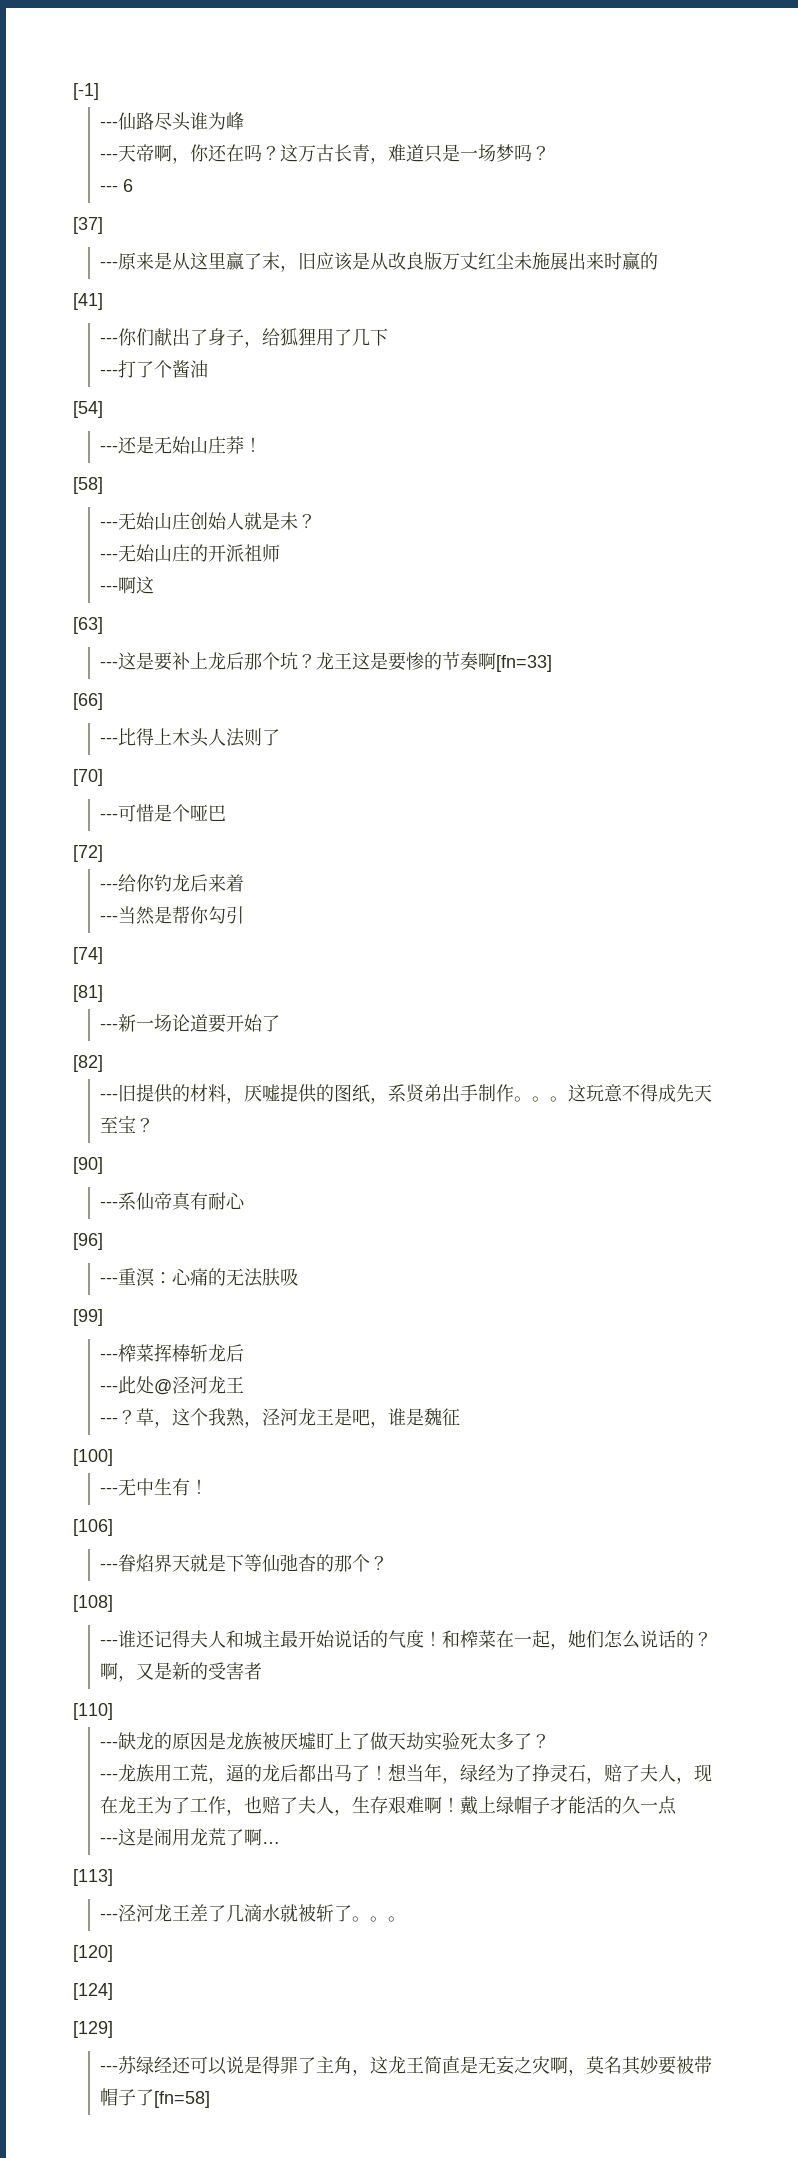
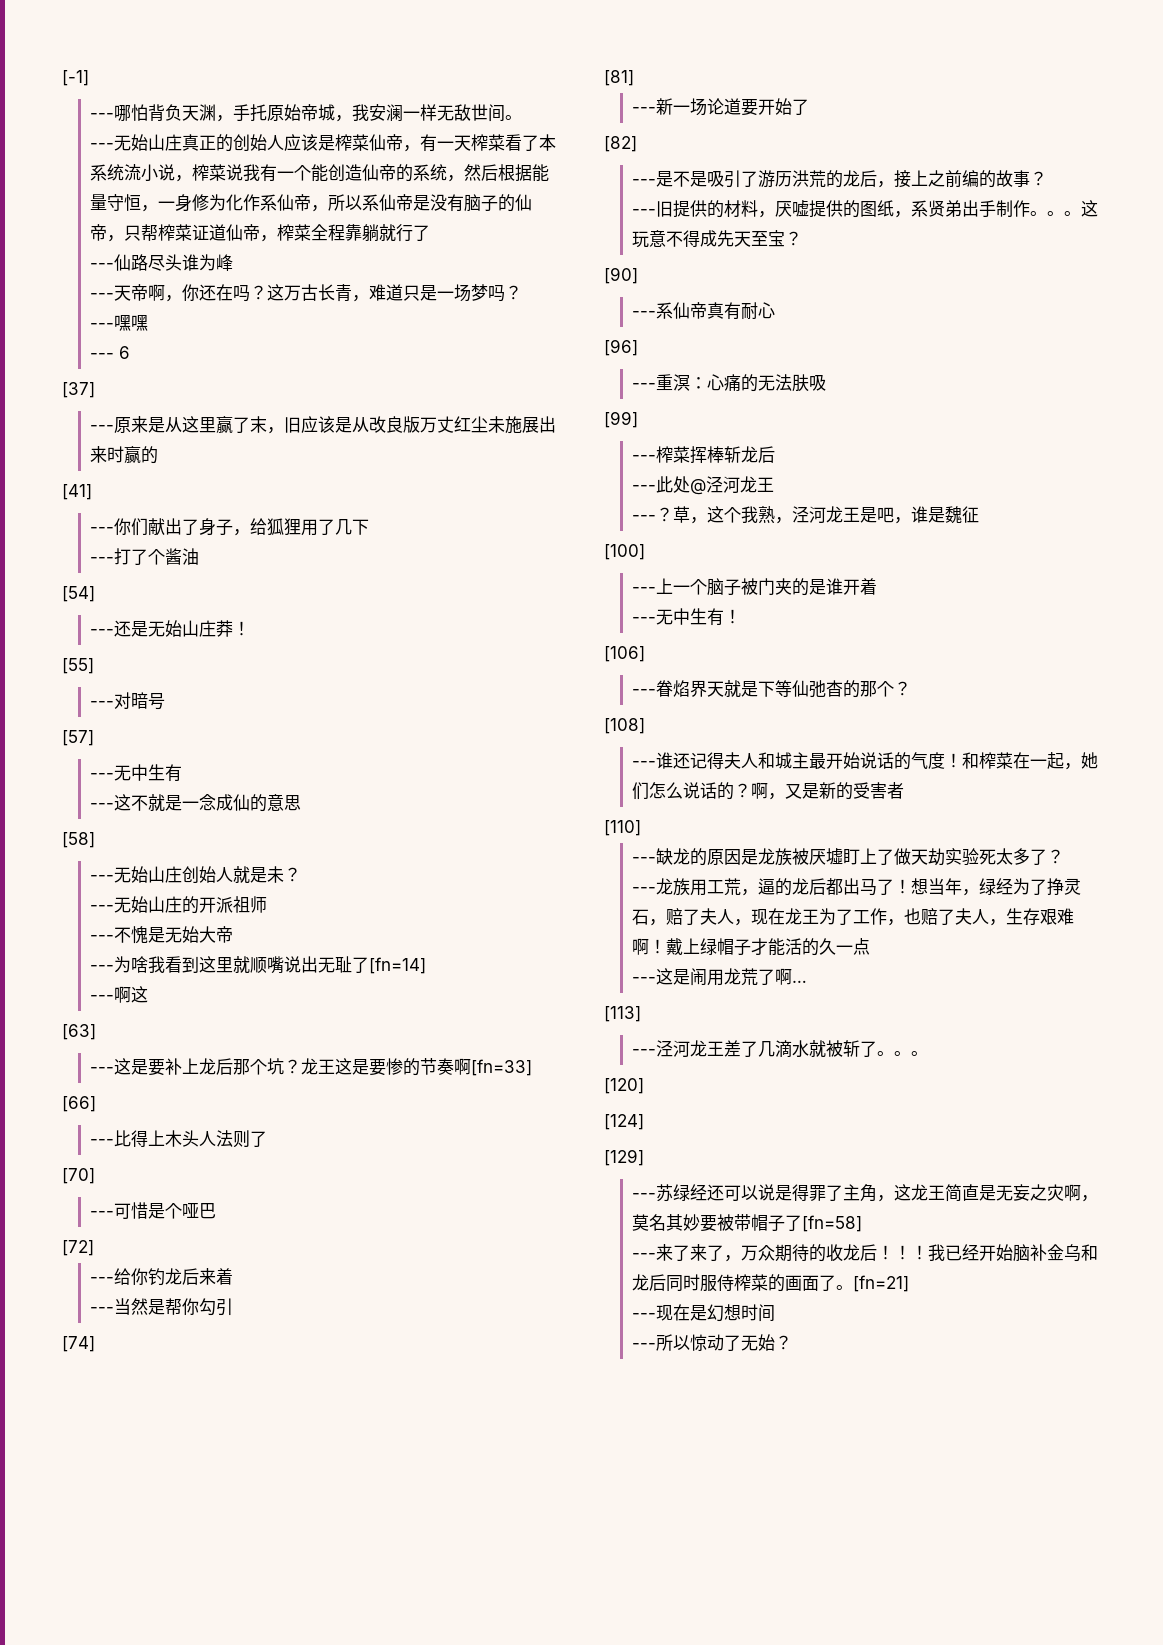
(99, 91) none -> [90,104,523,122] [90,134,557,152] [90,164,550,182] [90,194,533,212] [90,224,431,242] // ---哪怕背负天渊，手托原始帝城，我安澜一样无敌世间。 // ---无始山庄真正的创始人应该是榨菜仙帝，有一天榨菜看了本系统流小说，榨菜说我有一个能创造仙帝的系统，然后根据能量守恒，一身修为化作系仙帝，所以系仙帝是没有脑子的仙帝，只帮榨菜证道仙帝，榨菜全程靠躺就行了
(551, 153) none -> [90,315,149,331] // ---嘿嘿
(263, 444) none -> [62,658,94,674] [90,692,166,710] [62,730,94,746] [90,764,183,782] [90,794,302,812] // [55] // ---对暗号 // [57] // ---无中生有 // ---这不就是一念成仙的意思
(281, 553) none -> [90,926,234,944] [90,956,427,974] // ---不愧是无始大帝 // ---为啥我看到这里就顺嘴说出无耻了[fn=14]
(103, 1063) none -> [632,170,1048,188] // ---是不是吸引了游历洪荒的龙后，接上之前编的故事？
(113, 1457) none -> [632,578,878,596] // ---上一个脑子被门夹的是谁开着
(211, 2099) none -> [632,1244,1099,1262] [632,1274,910,1292] [632,1304,776,1322] [632,1334,793,1351] // ---来了来了，万众期待的收龙后！！！我已经开始脑补金乌和龙后同时服侍榨菜的画面了。[fn=21] // ---现在是幻想时间 // ---所以惊动了无始？

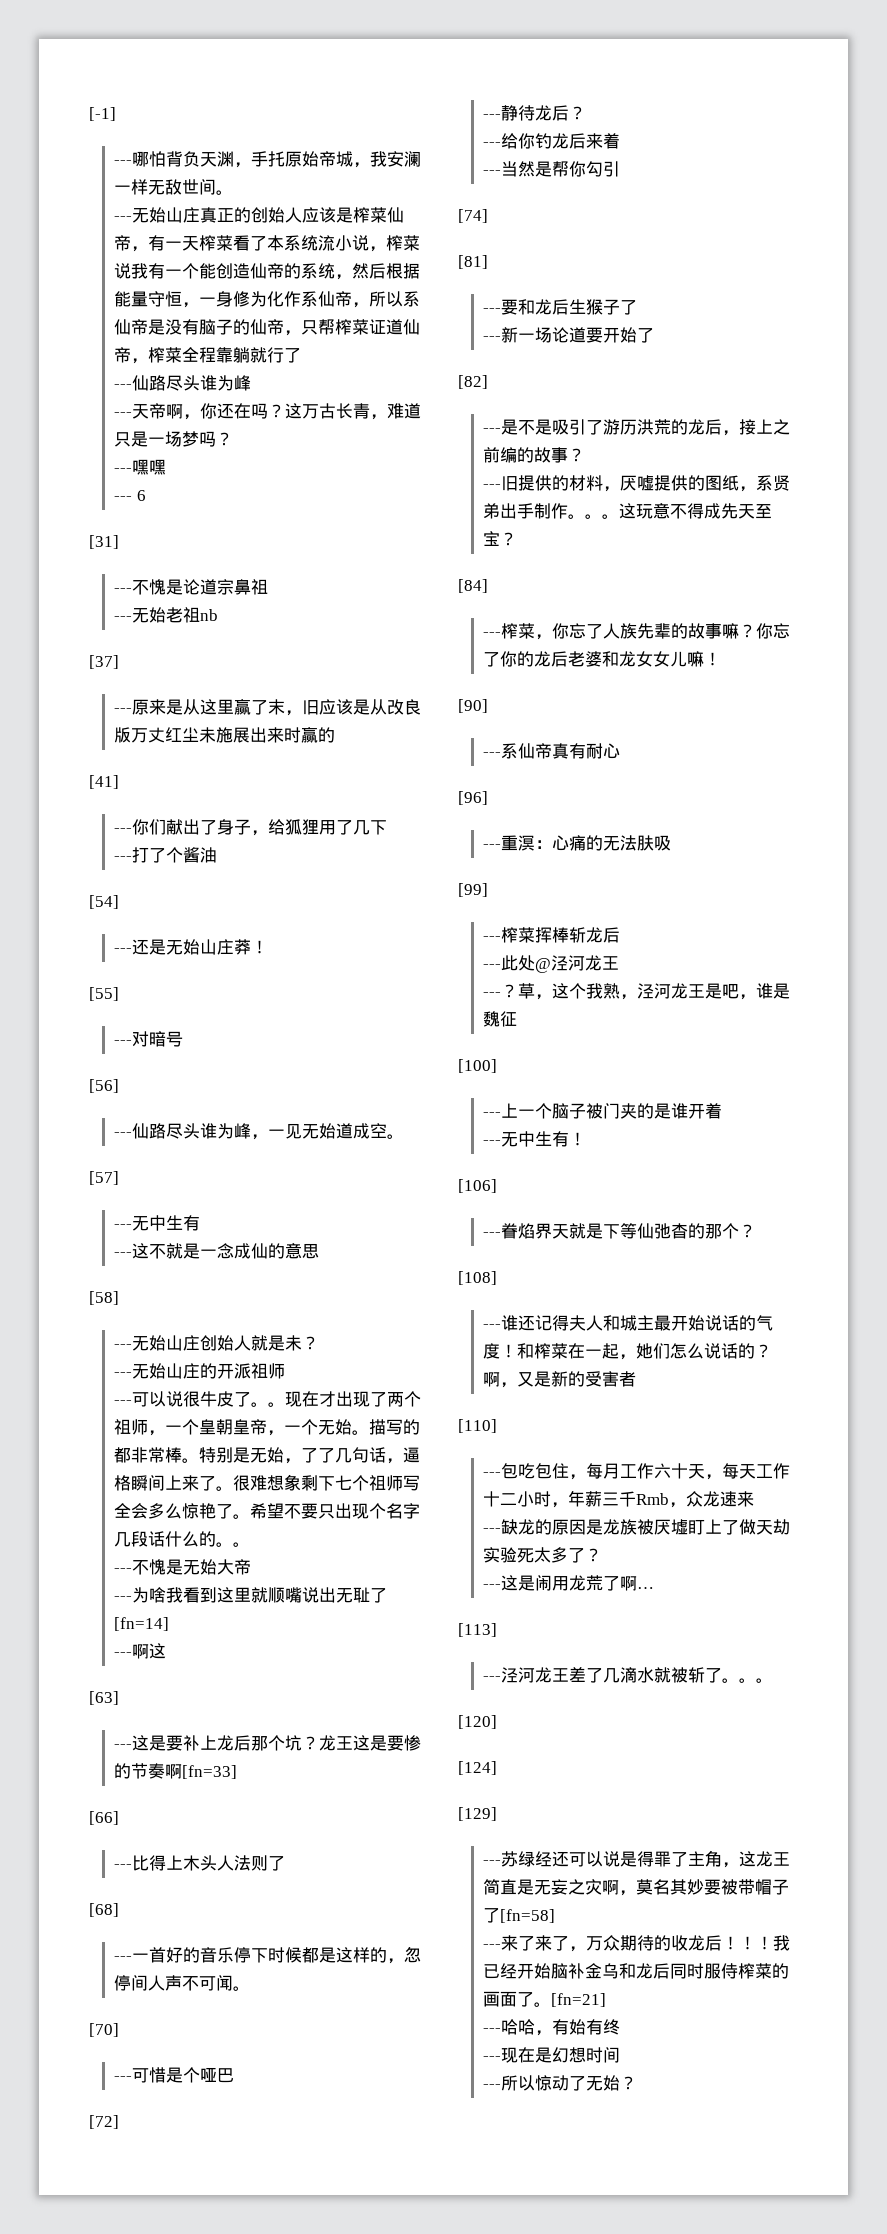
(131, 352) none -> [89,535,119,549] [114,579,269,595] [114,607,219,623] // [31] // ---不愧是论道宗鼻祖 // ---无始老祖nb
(166, 701) none -> [89,1079,119,1093] [114,1123,405,1140] // [56] // ---仙路尽头谁为峰，一见无始道成空。
(268, 904) none -> [114,1391,422,1407] [114,1419,421,1436] [114,1447,421,1464] [114,1474,421,1491] [114,1503,421,1519] [114,1531,251,1547] // ---可以说很牛皮了。。现在才出现了两个祖师，一个皇朝皇帝，一个无始。描写的都非常棒。特别是无始，了了几句话，逼格瞬间上来了。很难想象剩下七个祖师写全会多么惊艳了。希望不要只出现个名字几段话什么的。。
(268, 1139) none -> [89,1903,119,1917] [114,1946,422,1964] [114,1975,251,1991] // [68] // ---一首好的音乐停下时候都是这样的，忽停间人声不可闻。
(94, 1248) none -> [483,105,587,121] // ---静待龙后？
(634, 78) none -> [483,299,638,315] // ---要和龙后生猴子了
(803, 238) none -> [458,579,488,593] [483,623,791,640] [483,651,722,667] // [84] // ---榨菜，你忘了人族先辈的故事嘛？你忘了你的龙后老婆和龙女女儿嘛！
(641, 828) none -> [483,1463,791,1480] [483,1490,755,1508] // ---包吃包住，每月工作六十天，每天工作十二小时，年薪三千Rmb，众龙速来
[632,878,1082,896] [632,908,1075,926] [632,938,871,956] // ---龙族用工荒，逼的龙后都出马了！想当年，绿经为了挣灵石，赔了夫人，现在龙王为了工作，也赔了夫人，生存艰难啊！戴上绿帽子才能活的久一点 -> (603, 1555) none
(910, 1283) none -> [483,2019,621,2036] // ---哈哈，有始有终

